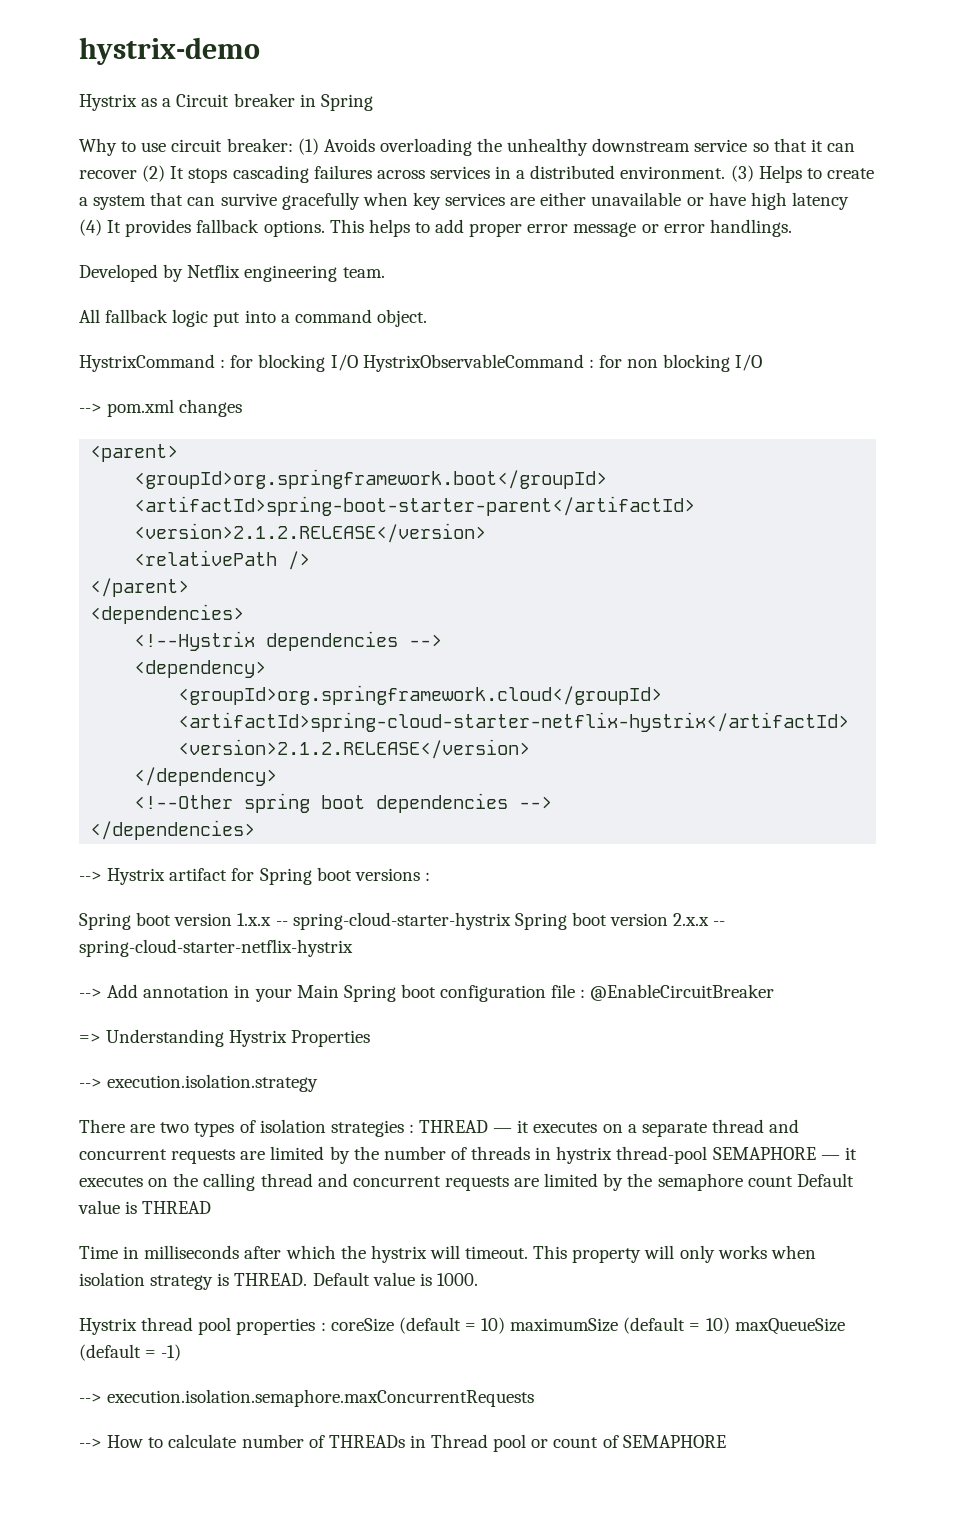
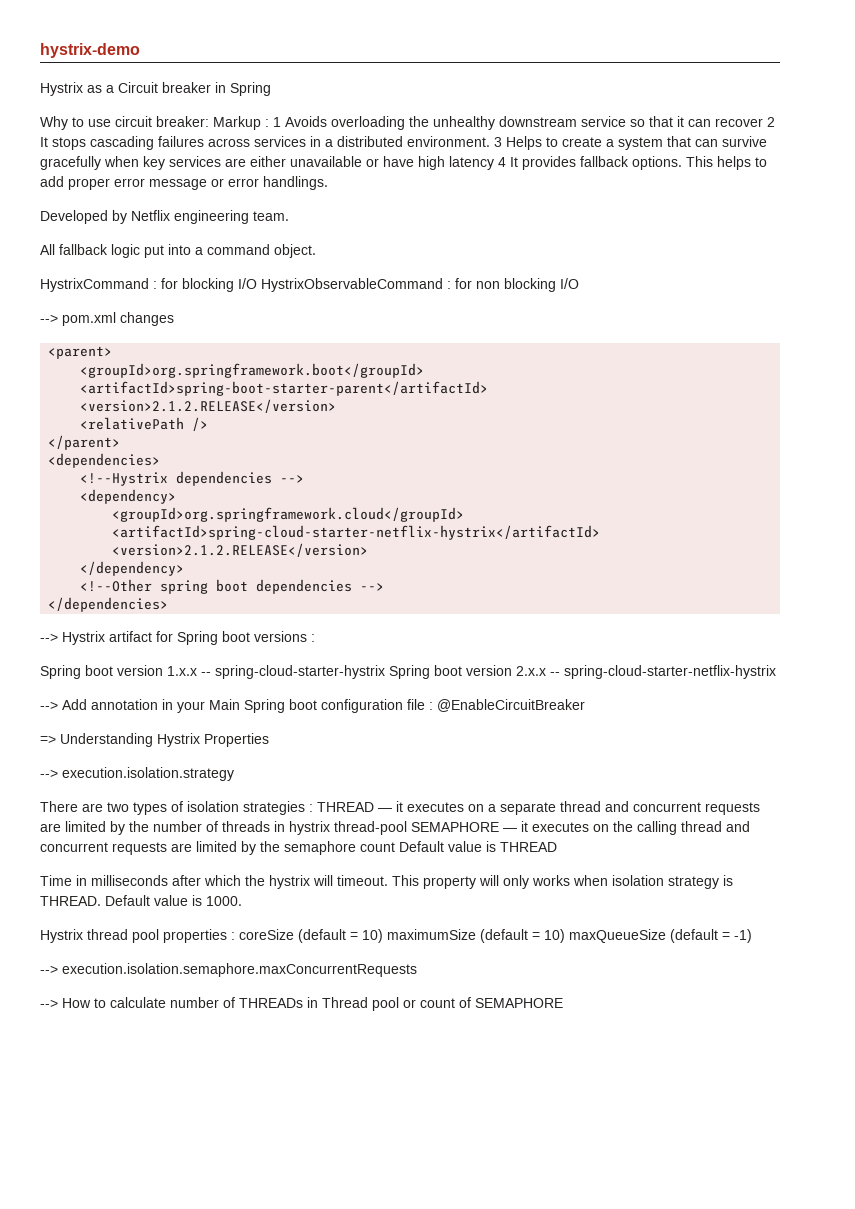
[297,138,319,155] (1) -> [213,116,281,130] Markup : 1
[142,165,166,182] (2) -> [767,117,775,127] 2
[730,165,754,182] (3) -> [494,137,502,147] 3
[79,219,102,236] (4) -> [498,157,506,167] 4

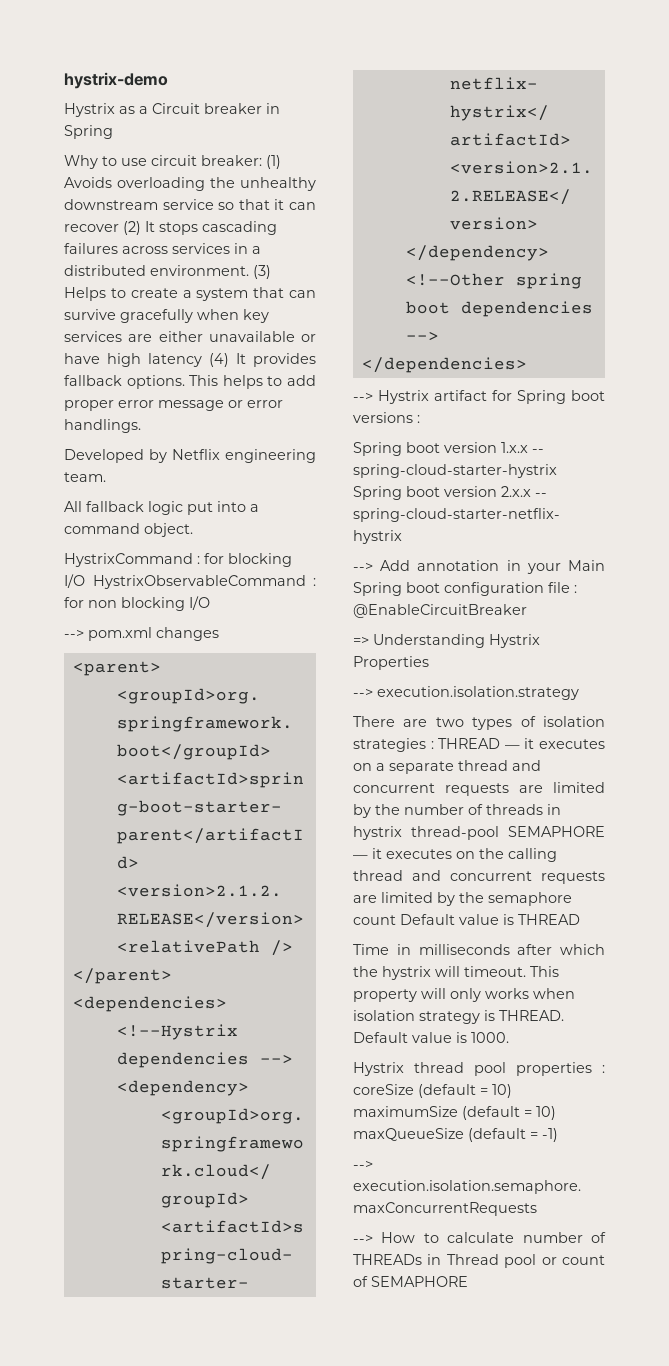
[213,116,281,130] Markup : 1 -> [266,155,281,169] (1)
[767,117,775,127] 2 -> [123,221,141,235] (2)
[494,137,502,147] 3 -> [253,265,271,279] (3)
[498,157,506,167] 4 -> [209,353,229,367] (4)

